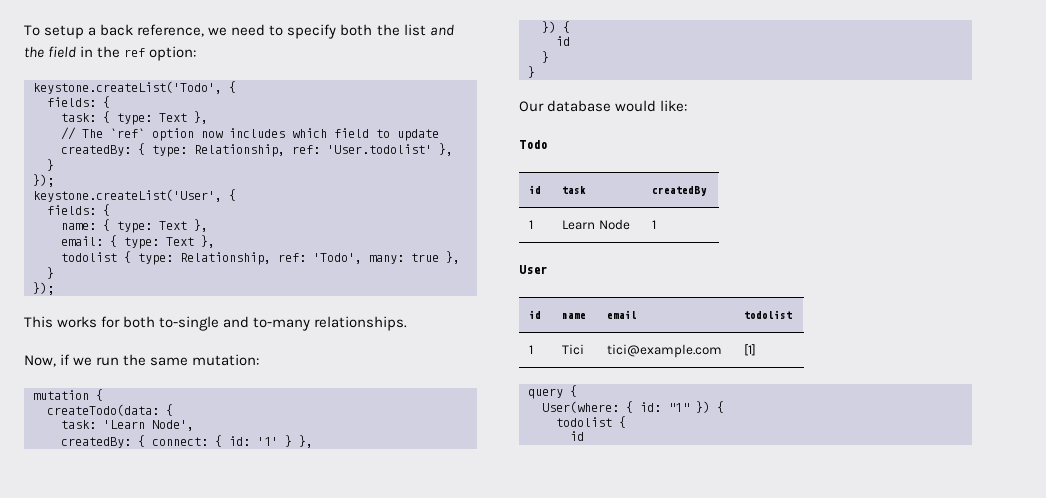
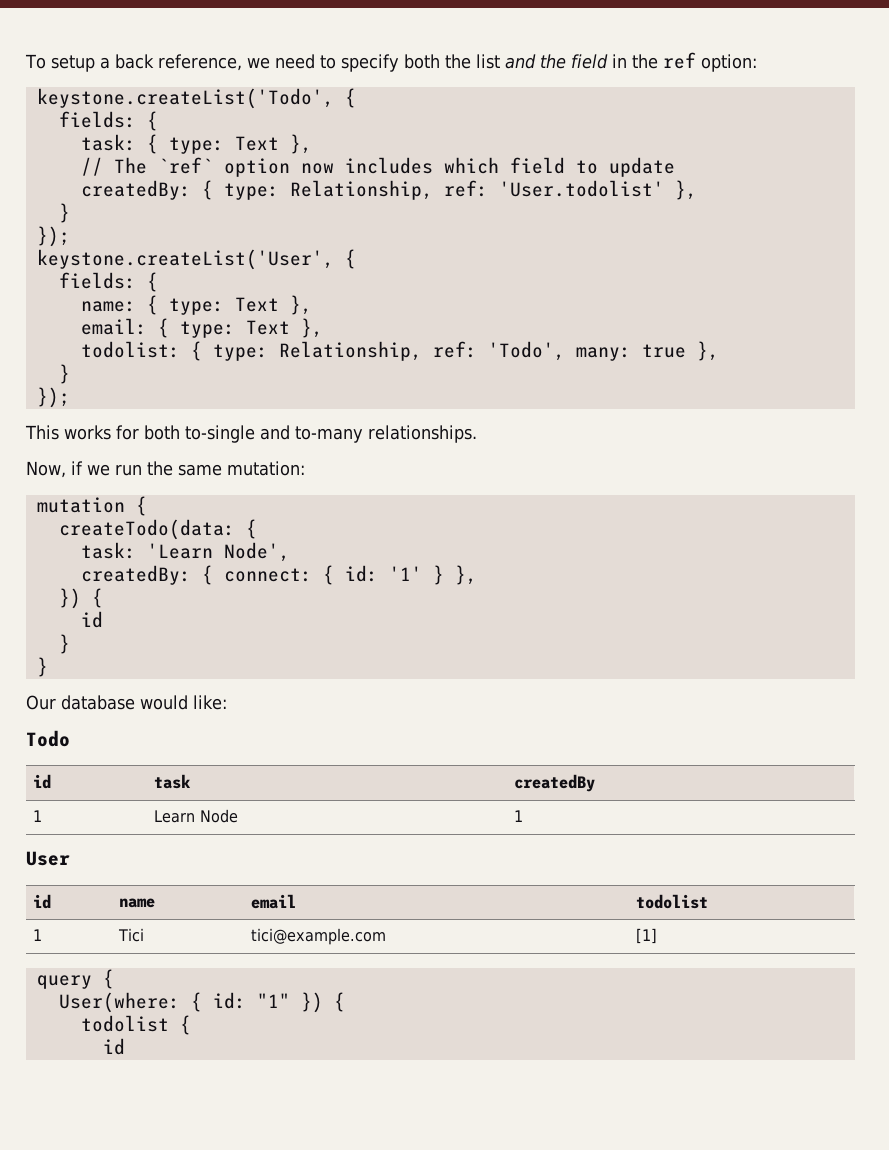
[61,252,117,262] todolist -> [80,341,180,358] todolist:

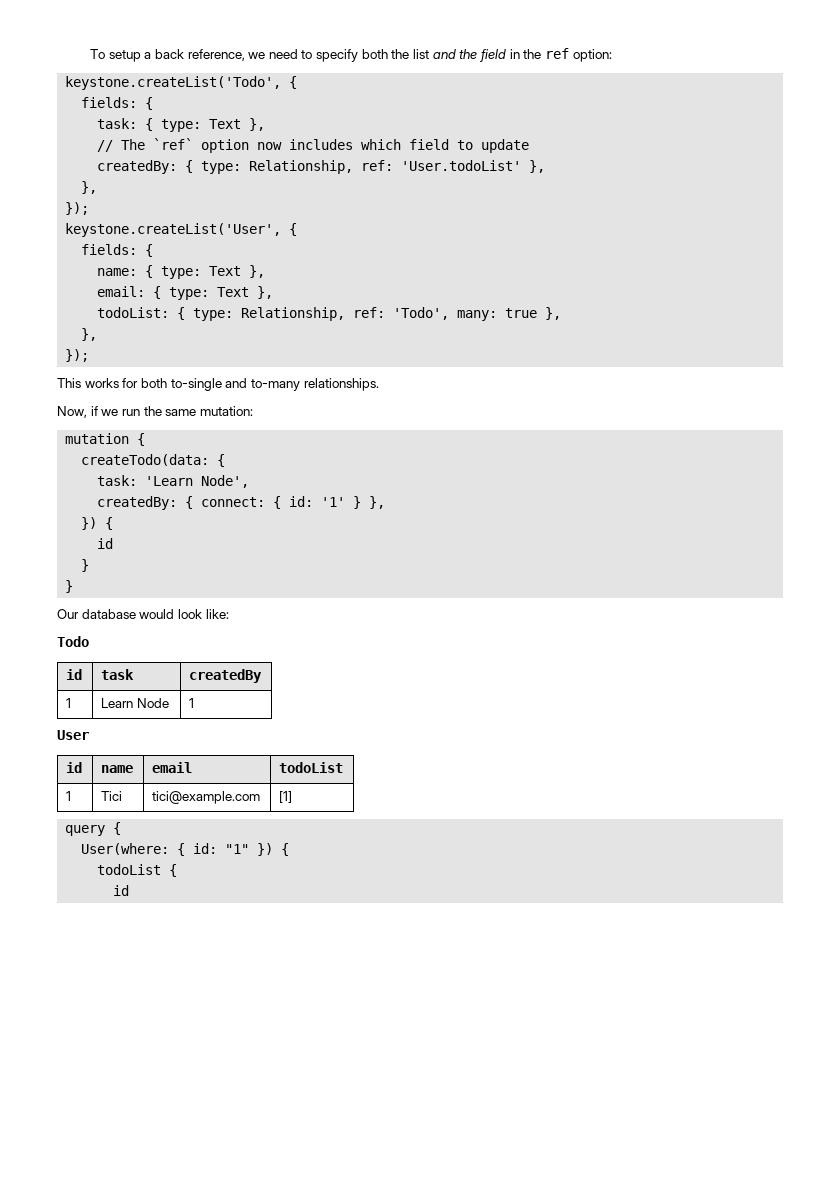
[498,180,697,200] [58,203,70,223] 'User.todolist' }, // } -> [401,160,546,173] [81,181,98,194] 'User.todoList' }, // },
[80,341,180,358] todolist: -> [97,307,170,318] todoList:
[58,364,70,384] } -> [81,328,98,341] },
(188, 702) none -> [177,609,202,619] look
[636,894,709,909] todolist -> [279,762,344,773] todoList
[80,1015,169,1032] todolist -> [97,864,162,875] todoList

